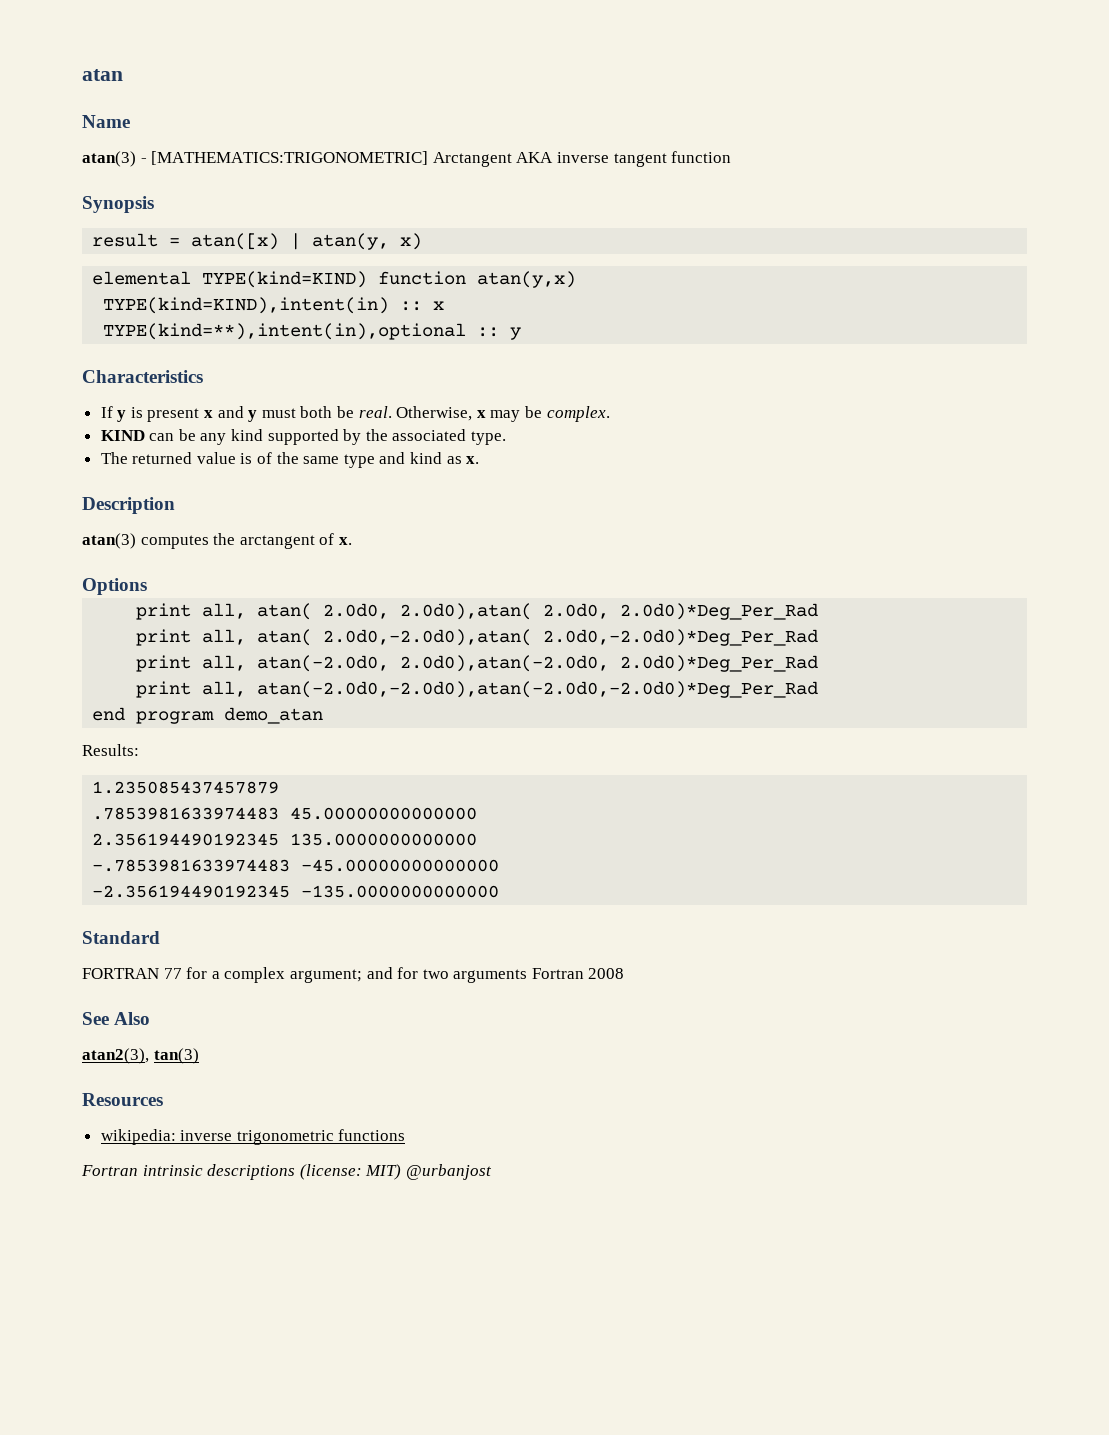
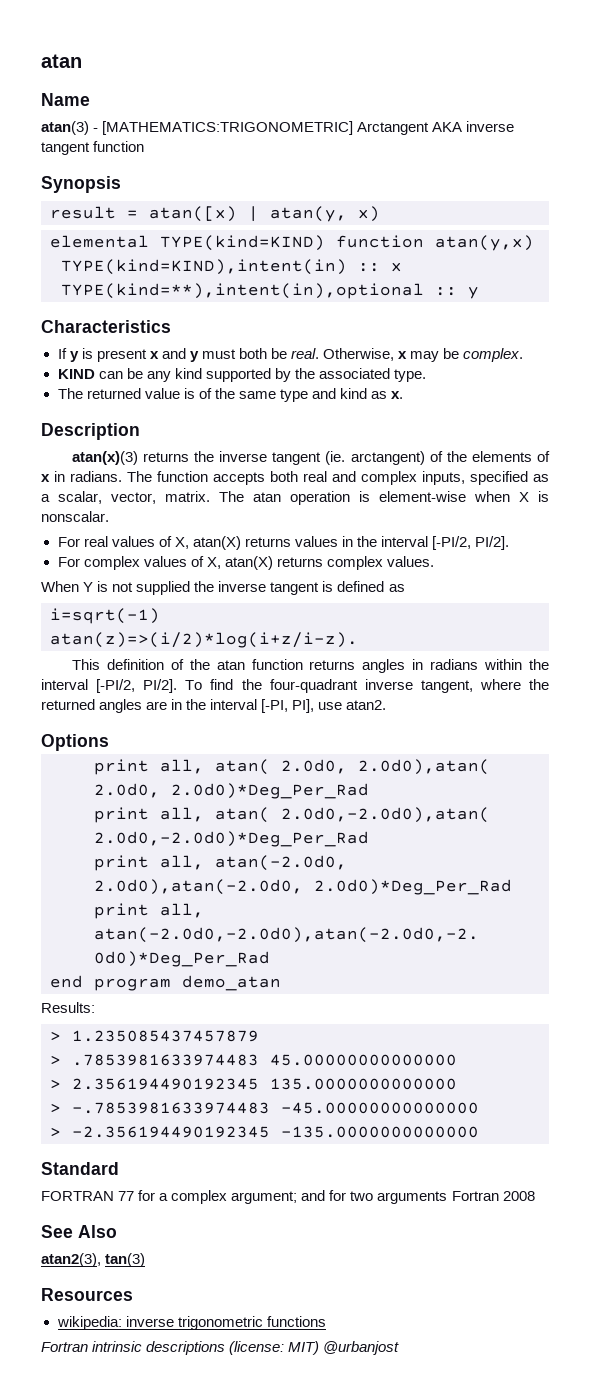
[82,533,352,549] atan(3) computes the arctangent of x. -> [71,451,550,465] [41,471,549,485] [41,491,549,505] [41,511,109,522] [57,536,510,550] [57,556,434,570] [41,581,405,595] [50,608,160,624] [50,632,358,648] [71,659,550,673] [41,679,549,693] [41,699,387,713] atan(x)(3) returns the inverse tangent (ie. arctangent) of the elements of x in radians. The function accepts both real and complex inputs, specified as a scalar, vector, matrix. The atan operation is element-wise when X is nonscalar. // For real values of X, atan(X) returns values in the interval [-PI/2, PI/2]. // For complex values of X, atan(X) returns complex values. // When Y is not supplied the inverse tangent is defined as // i=sqrt(-1) // atan(z)=>(i/2)*log(i+z/i-z). // This definition of the atan function returns angles in radians within the interval [-PI/2, PI/2]. To find the four-quadrant inverse tangent, where the returned angles are in the interval [-PI, PI], use atan2.
(139, 750) none -> [50,1031,61,1041] >
(280, 787) none -> [50,1055,61,1065] >
(478, 813) none -> [50,1079,61,1089] >
(478, 839) none -> [50,1103,61,1113] >
(500, 865) none -> [50,1127,61,1137] >

